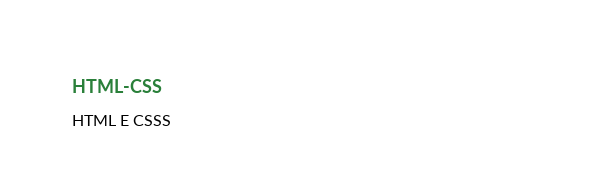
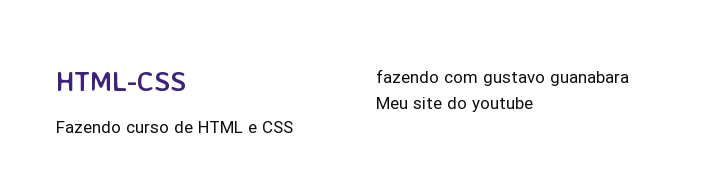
[72,115,172,126] HTML E CSSS -> [56,121,293,133] [376,69,629,86] [376,97,533,112] Fazendo curso de HTML e CSS fazendo com gustavo guanabara Meu site do youtube

